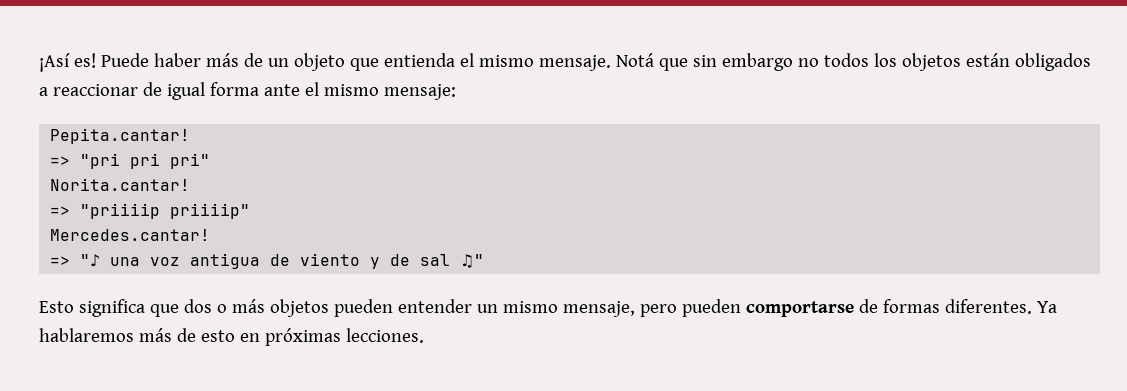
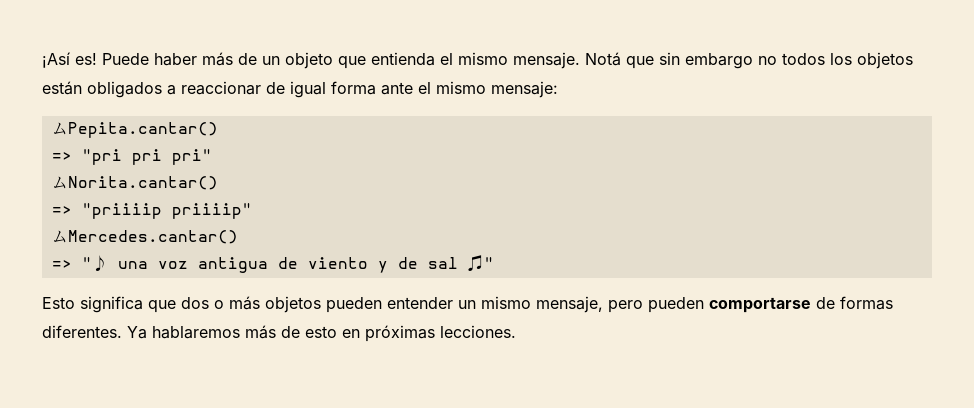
[50,128,191,144] Pepita.cantar! -> [51,122,218,138] ムPepita.cantar()
[50,178,191,191] Norita.cantar! -> [51,176,218,190] ムNorita.cantar()
[50,229,211,241] Mercedes.cantar! -> [51,230,238,244] ムMercedes.cantar()

